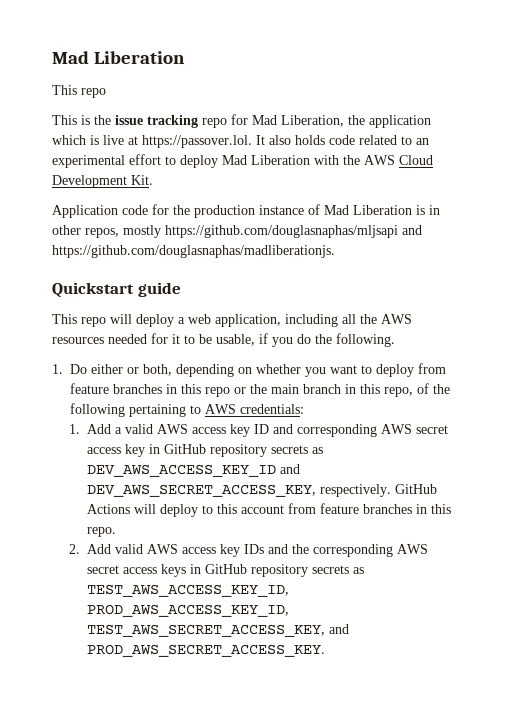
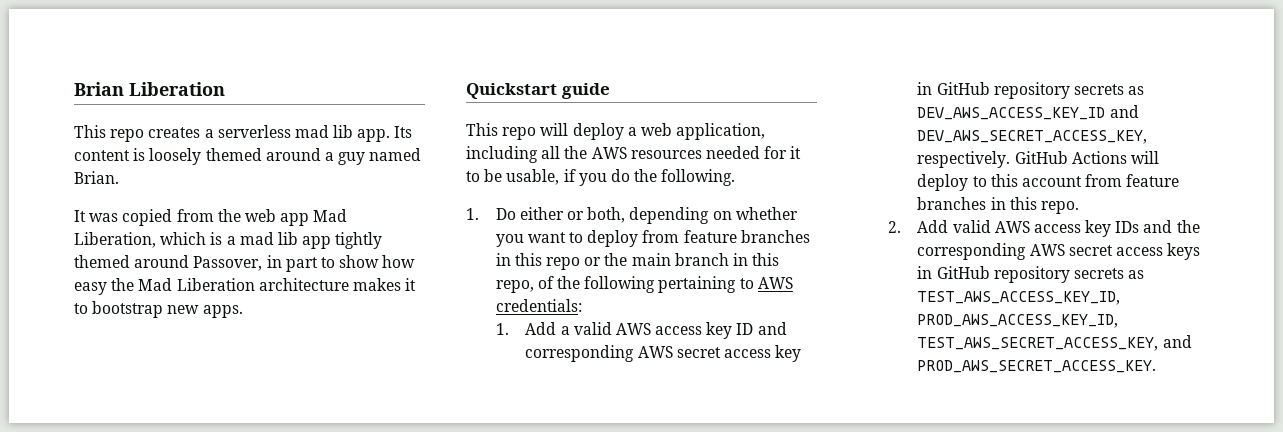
[52,51,89,64] Mad -> [74,82,124,96] Brian
[52,114,431,128] [52,135,429,148] [52,154,433,168] [52,175,153,188] [52,204,440,218] [52,225,422,238] [52,245,335,258] // This is the issue tracking repo for Mad Liberation, the application which is live at https://passover.lol. It also holds code related to an experimental effort to deploy Mad Liberation with the AWS Cloud Development Kit. // Application code for the production instance of Mad Liberation is in other repos, mostly https://github.com/douglasnaphas/mljsapi and https://github.com/douglasnaphas/madliberationjs. -> [148,125,413,142] [74,148,422,165] [74,171,119,184] [74,209,348,226] [74,232,383,249] [74,255,416,272] [74,278,417,295] [74,301,243,318] creates a serverless mad lib app. Its content is loosely themed around a guy named Brian. // It was copied from the web app Mad Liberation, which is a mad lib app tightly themed around Passover, in part to show how easy the Mad Liberation architecture makes it to bootstrap new apps.

